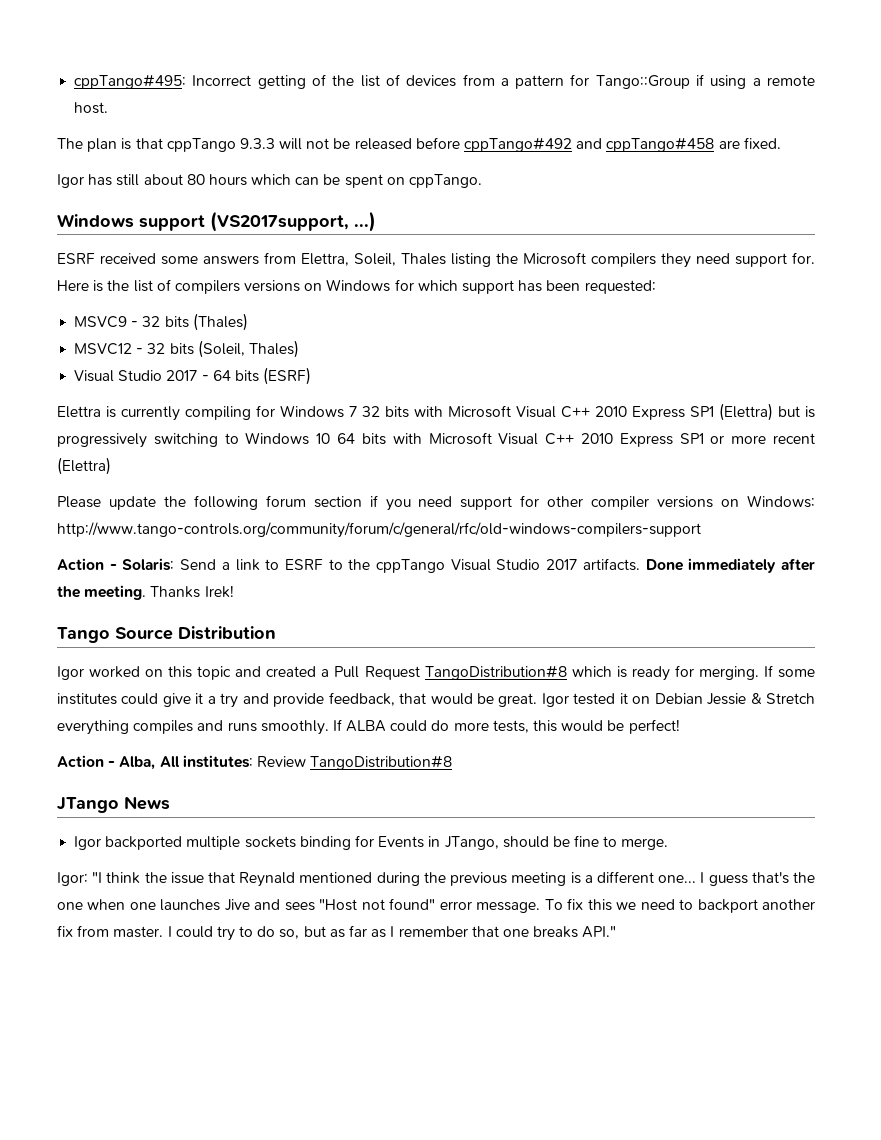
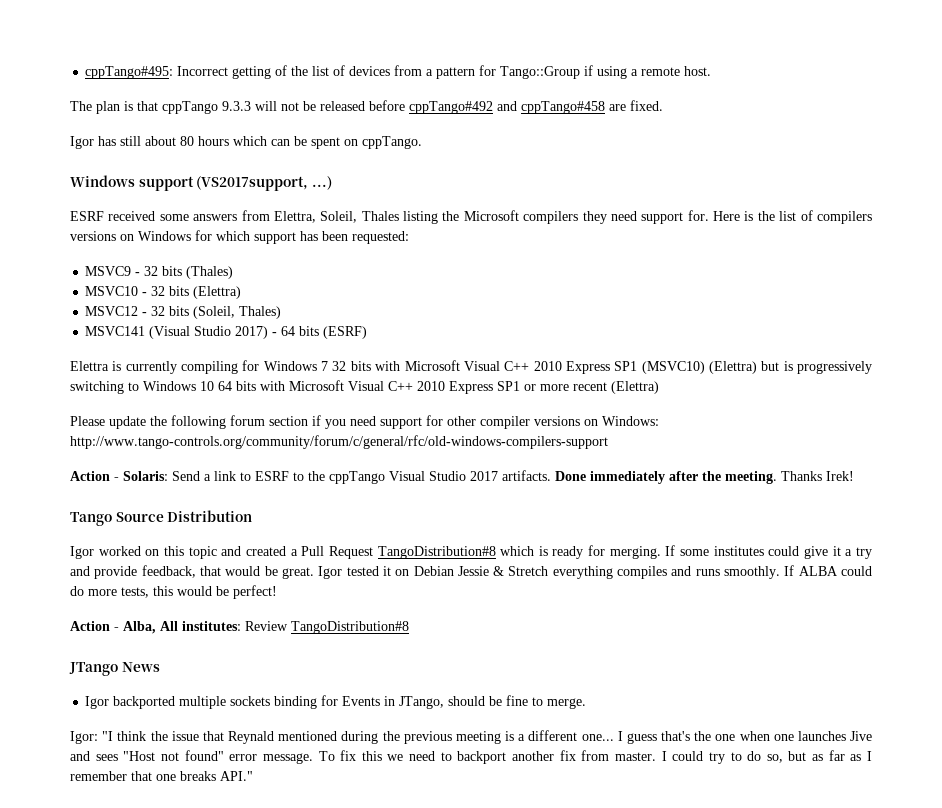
(248, 322) none -> [85,286,242,299] // MSVC10 - 32 bits (Elettra)
[74,370,198,382] Visual Studio 2017 -> [85,326,269,339] MSVC141 (Visual Studio 2017)
(714, 411) none -> [641,361,705,374] (MSVC10)

